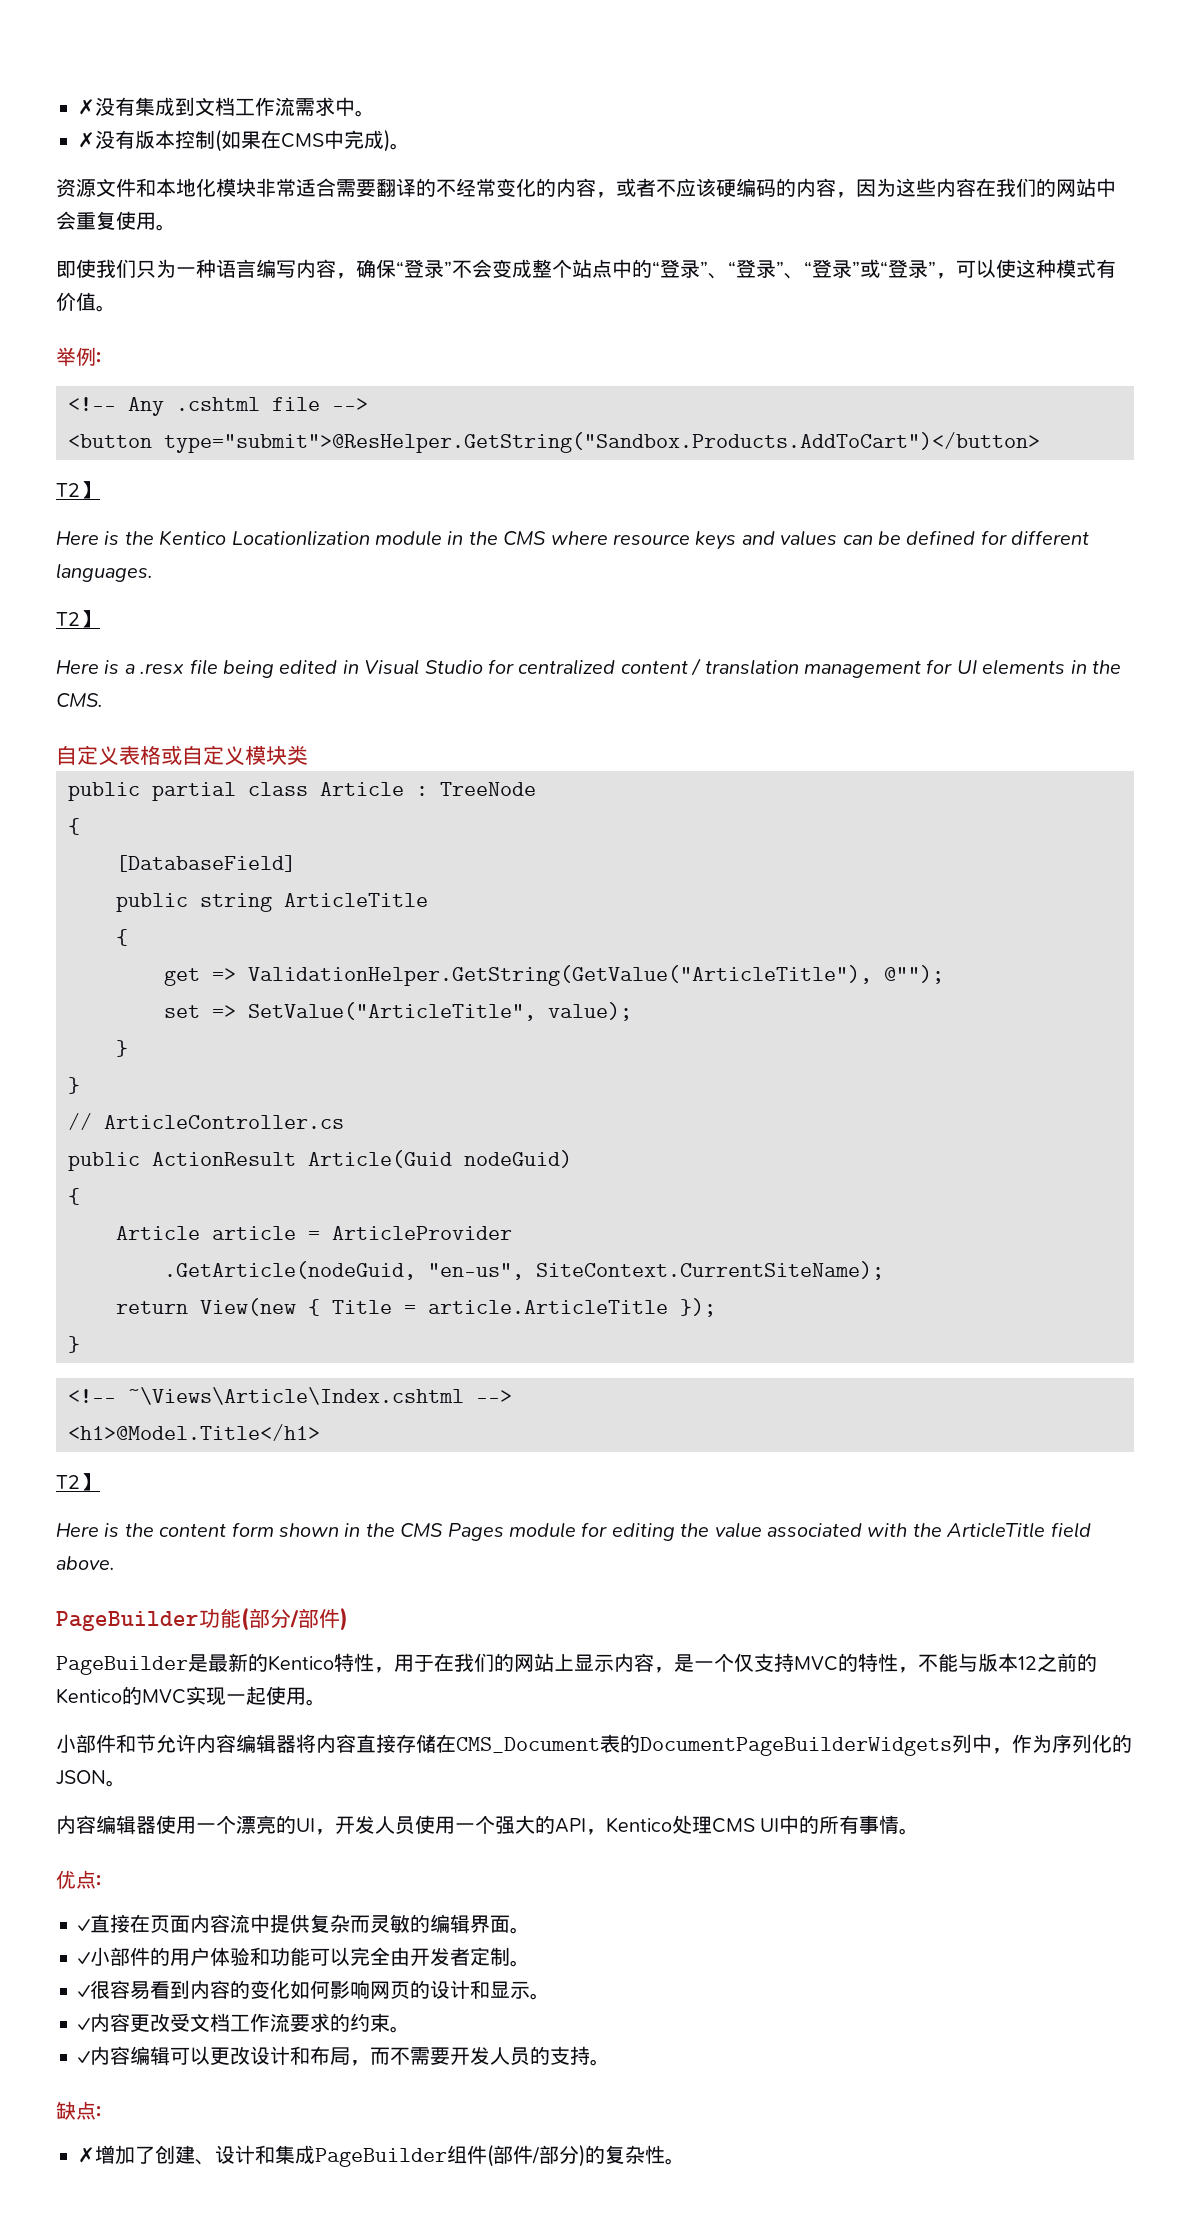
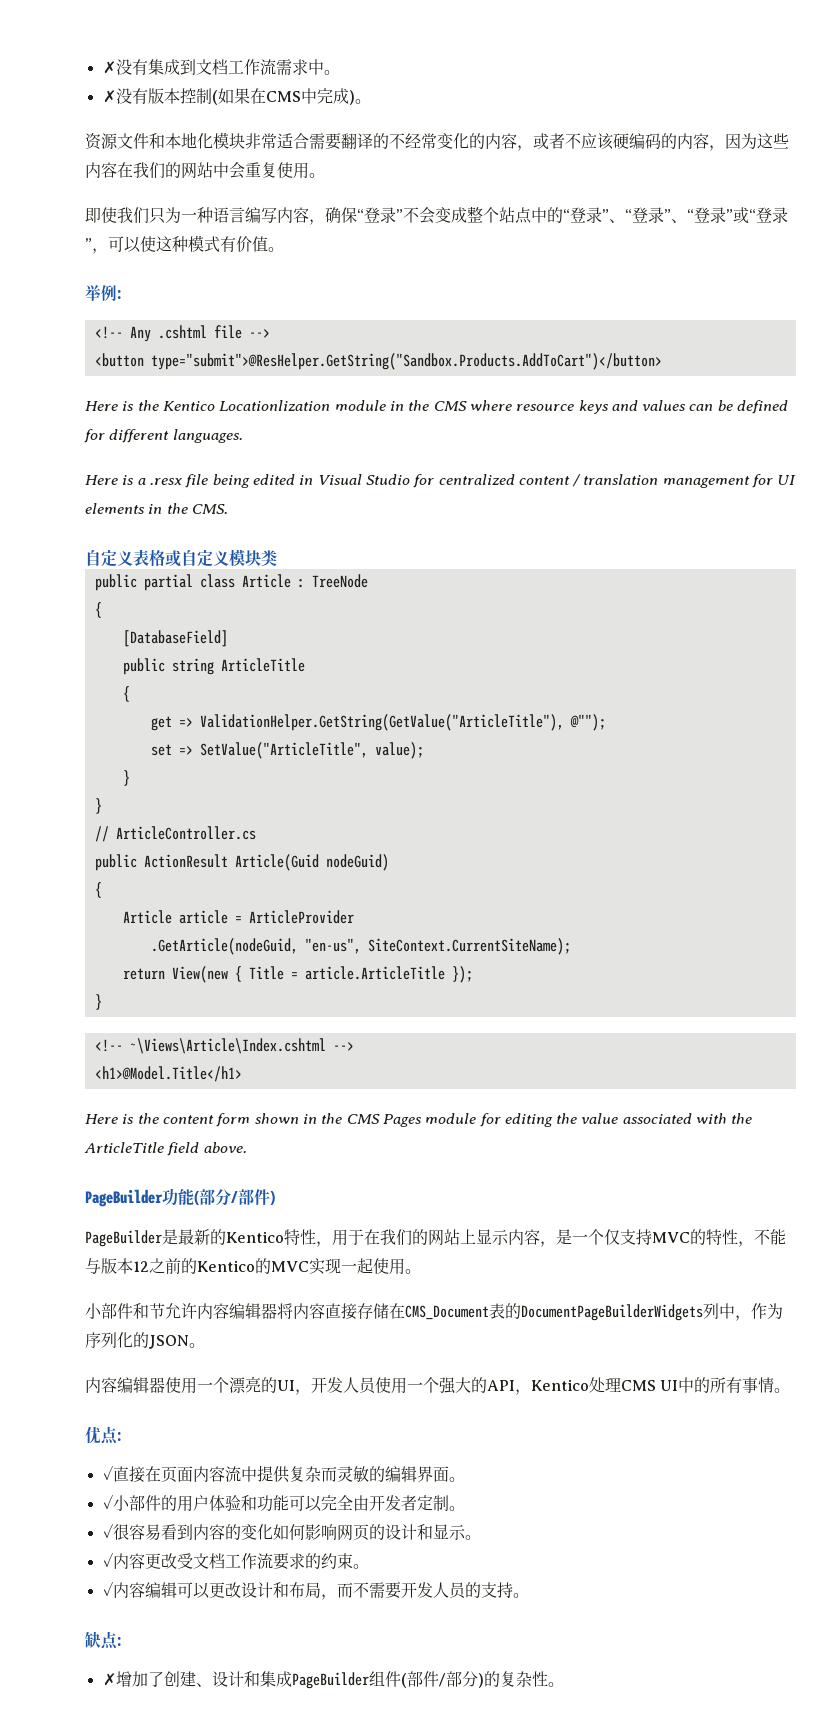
[56,481,100,499] // T2】 -> (662, 361) none
[56,610,100,628] // T2】 -> (243, 436) none
[56,1473,100,1491] // T2】 -> (242, 1074) none

